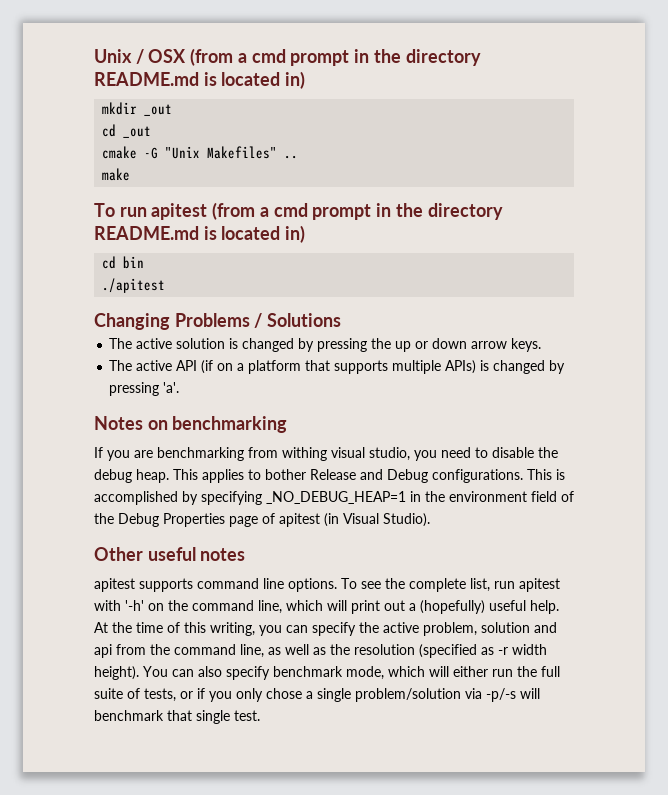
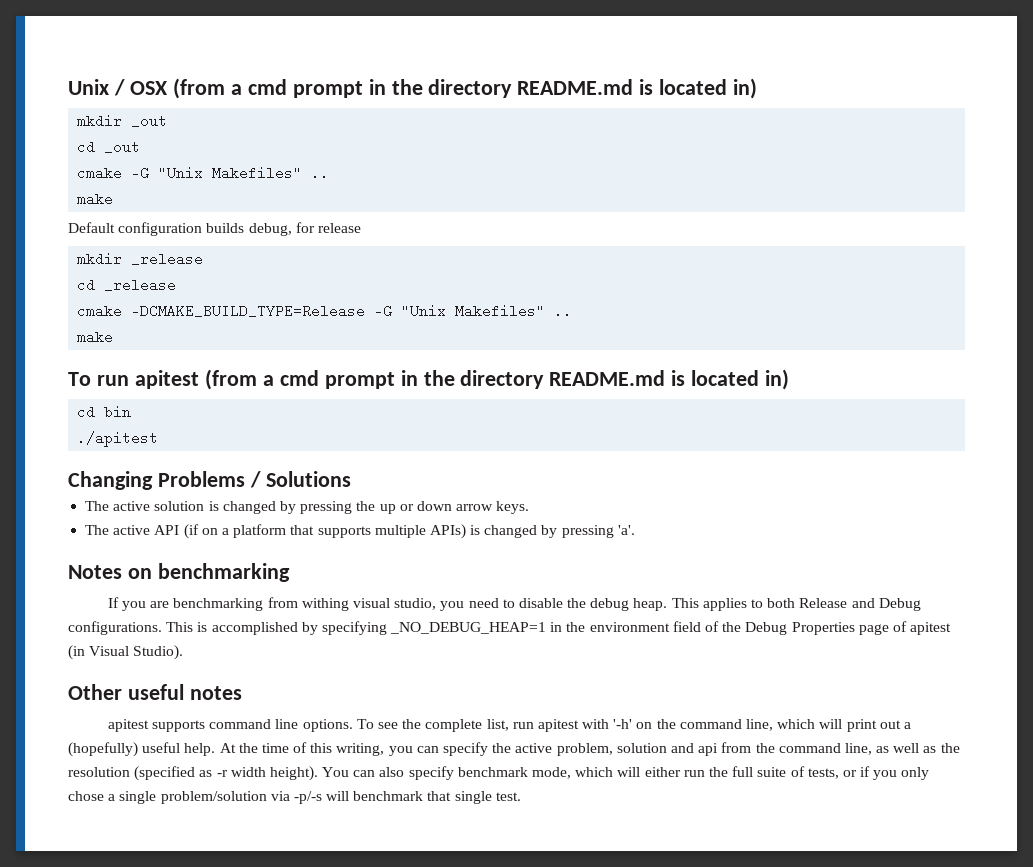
(131, 174) none -> [68,222,361,236] [77,252,204,266] [77,278,177,292] [77,304,573,318] [77,330,114,344] // Default configuration builds debug, for release // mkdir _release // cd _release // cmake -DCMAKE_BUILD_TYPE=Release -G "Unix Makefiles" .. // make
[265,469,306,480] bother -> [767,598,796,608] both

